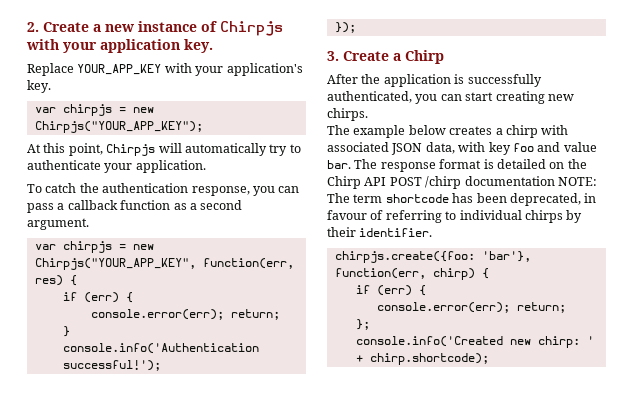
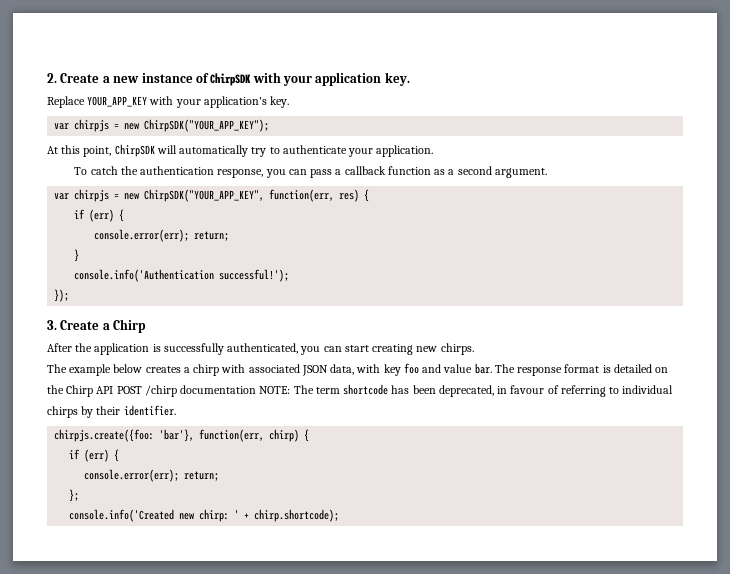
[220,21,283,36] Chirpjs -> [210,73,252,86] ChirpSDK
[34,121,203,133] Chirpjs("YOUR_APP_KEY"); -> [144,119,270,132] ChirpSDK("YOUR_APP_KEY");
[106,144,156,156] Chirpjs -> [114,144,155,157] ChirpSDK
[34,258,196,270] Chirpjs("YOUR_APP_KEY", -> [144,189,265,202] ChirpSDK("YOUR_APP_KEY",

